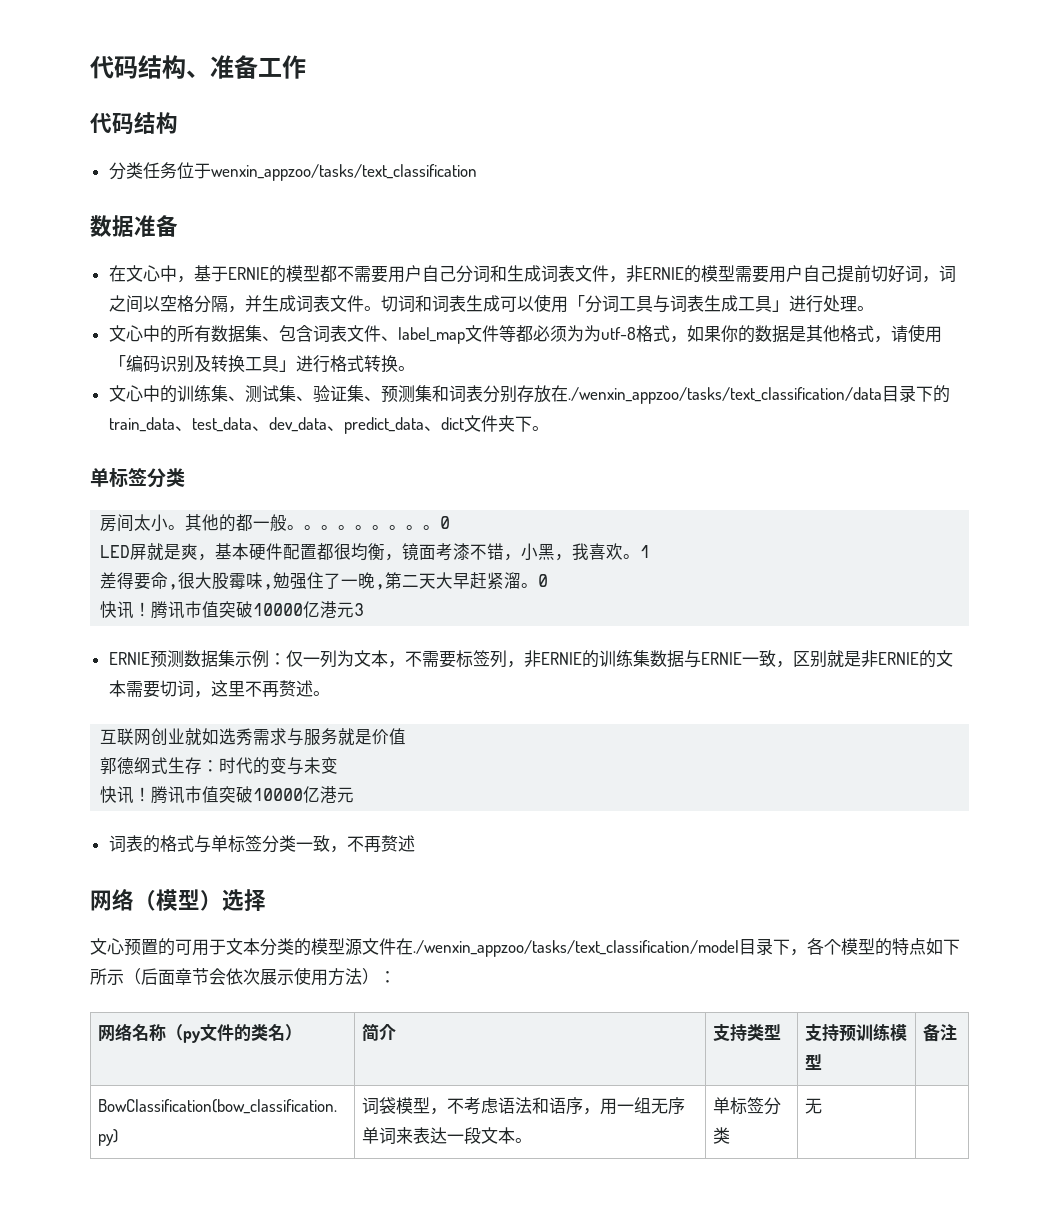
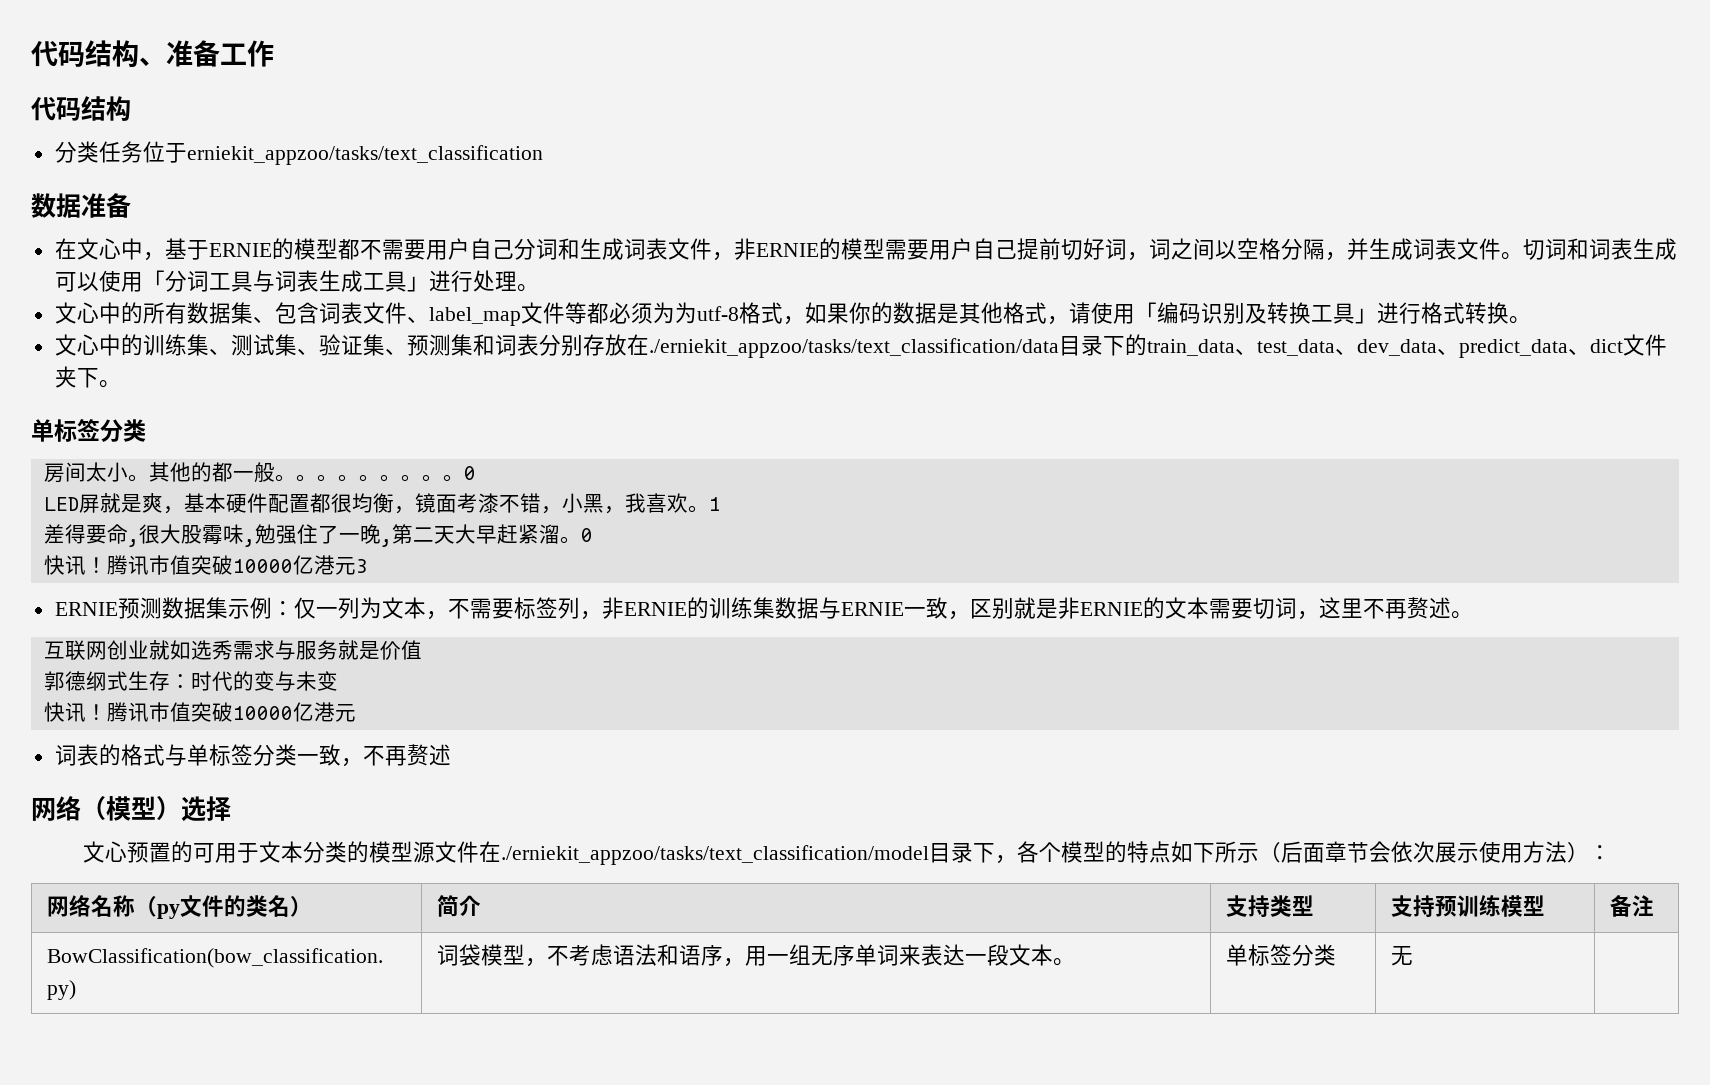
[210,164,477,181] wenxin_appzoo/tasks/text_classification -> [186,145,543,165] erniekit_appzoo/tasks/text_classification
[567,387,882,404] ./wenxin_appzoo/tasks/text_classification/data -> [648,338,1059,358] ./erniekit_appzoo/tasks/text_classification/data
[413,940,739,957] ./wenxin_appzoo/tasks/text_classification/model -> [500,845,929,865] ./erniekit_appzoo/tasks/text_classification/model

